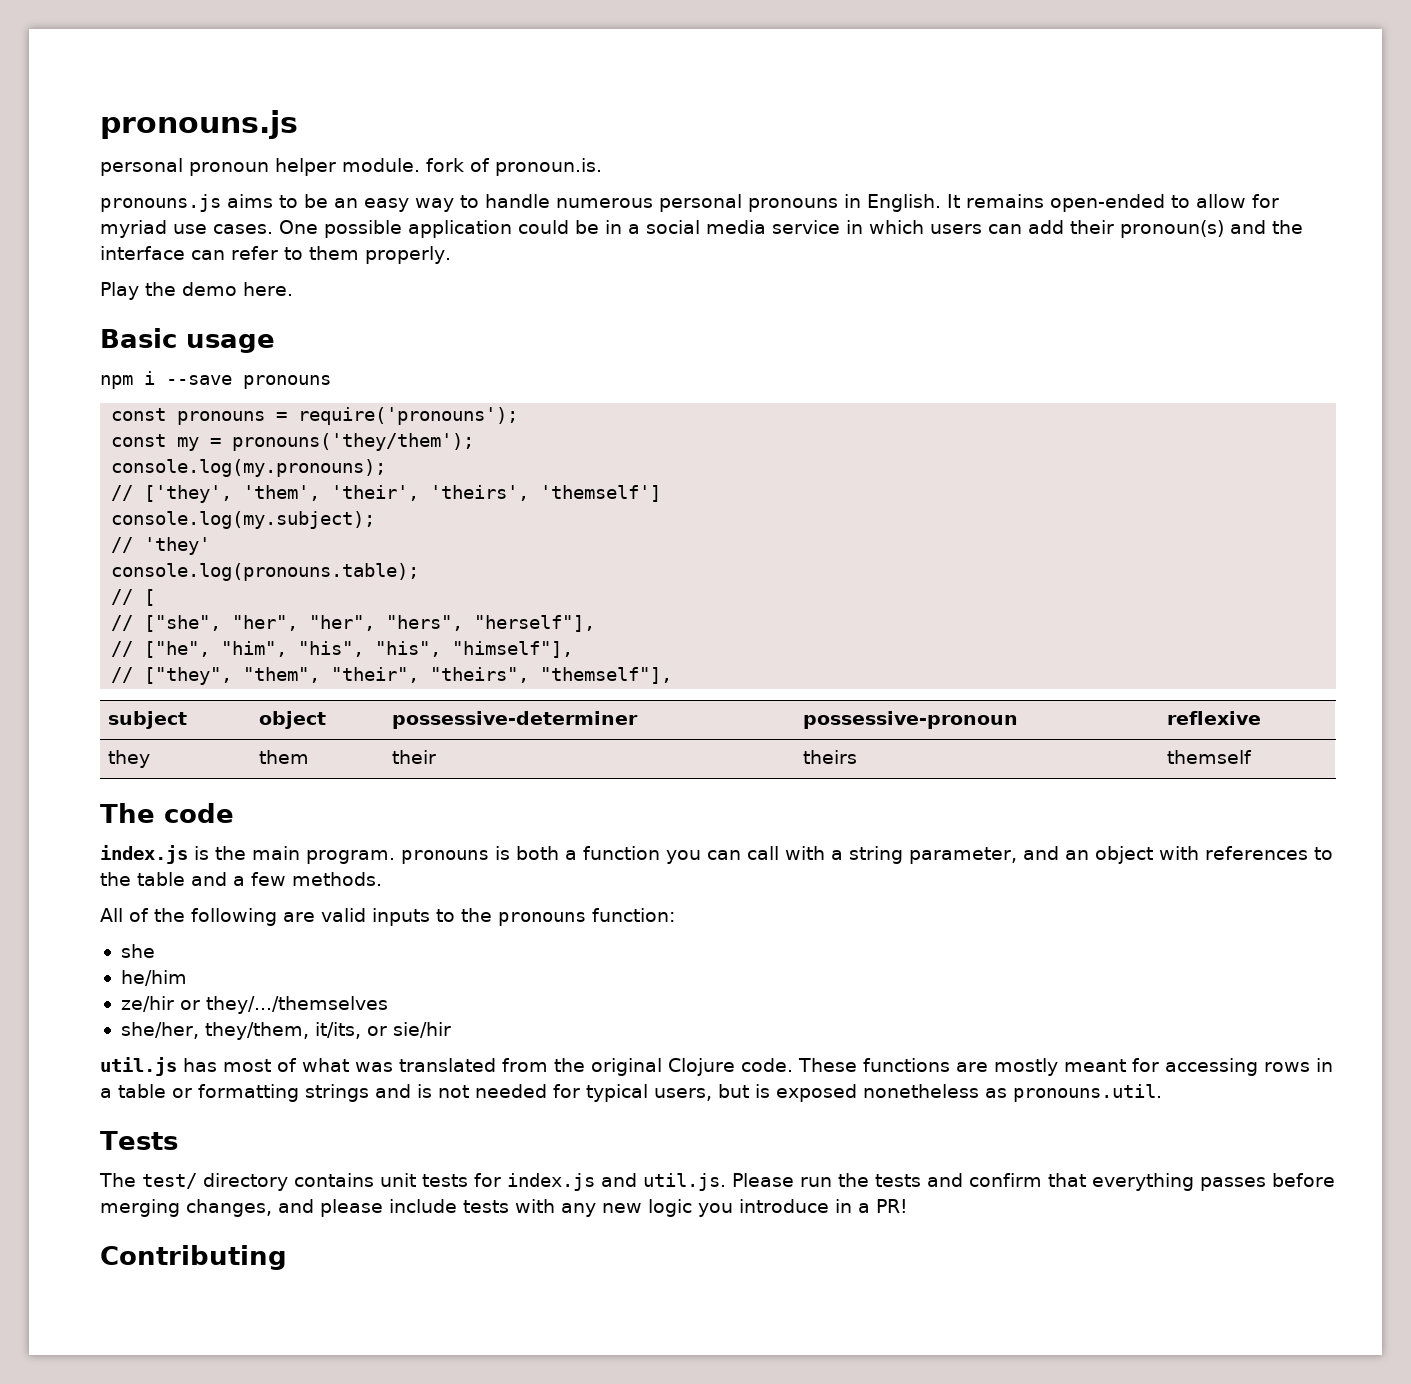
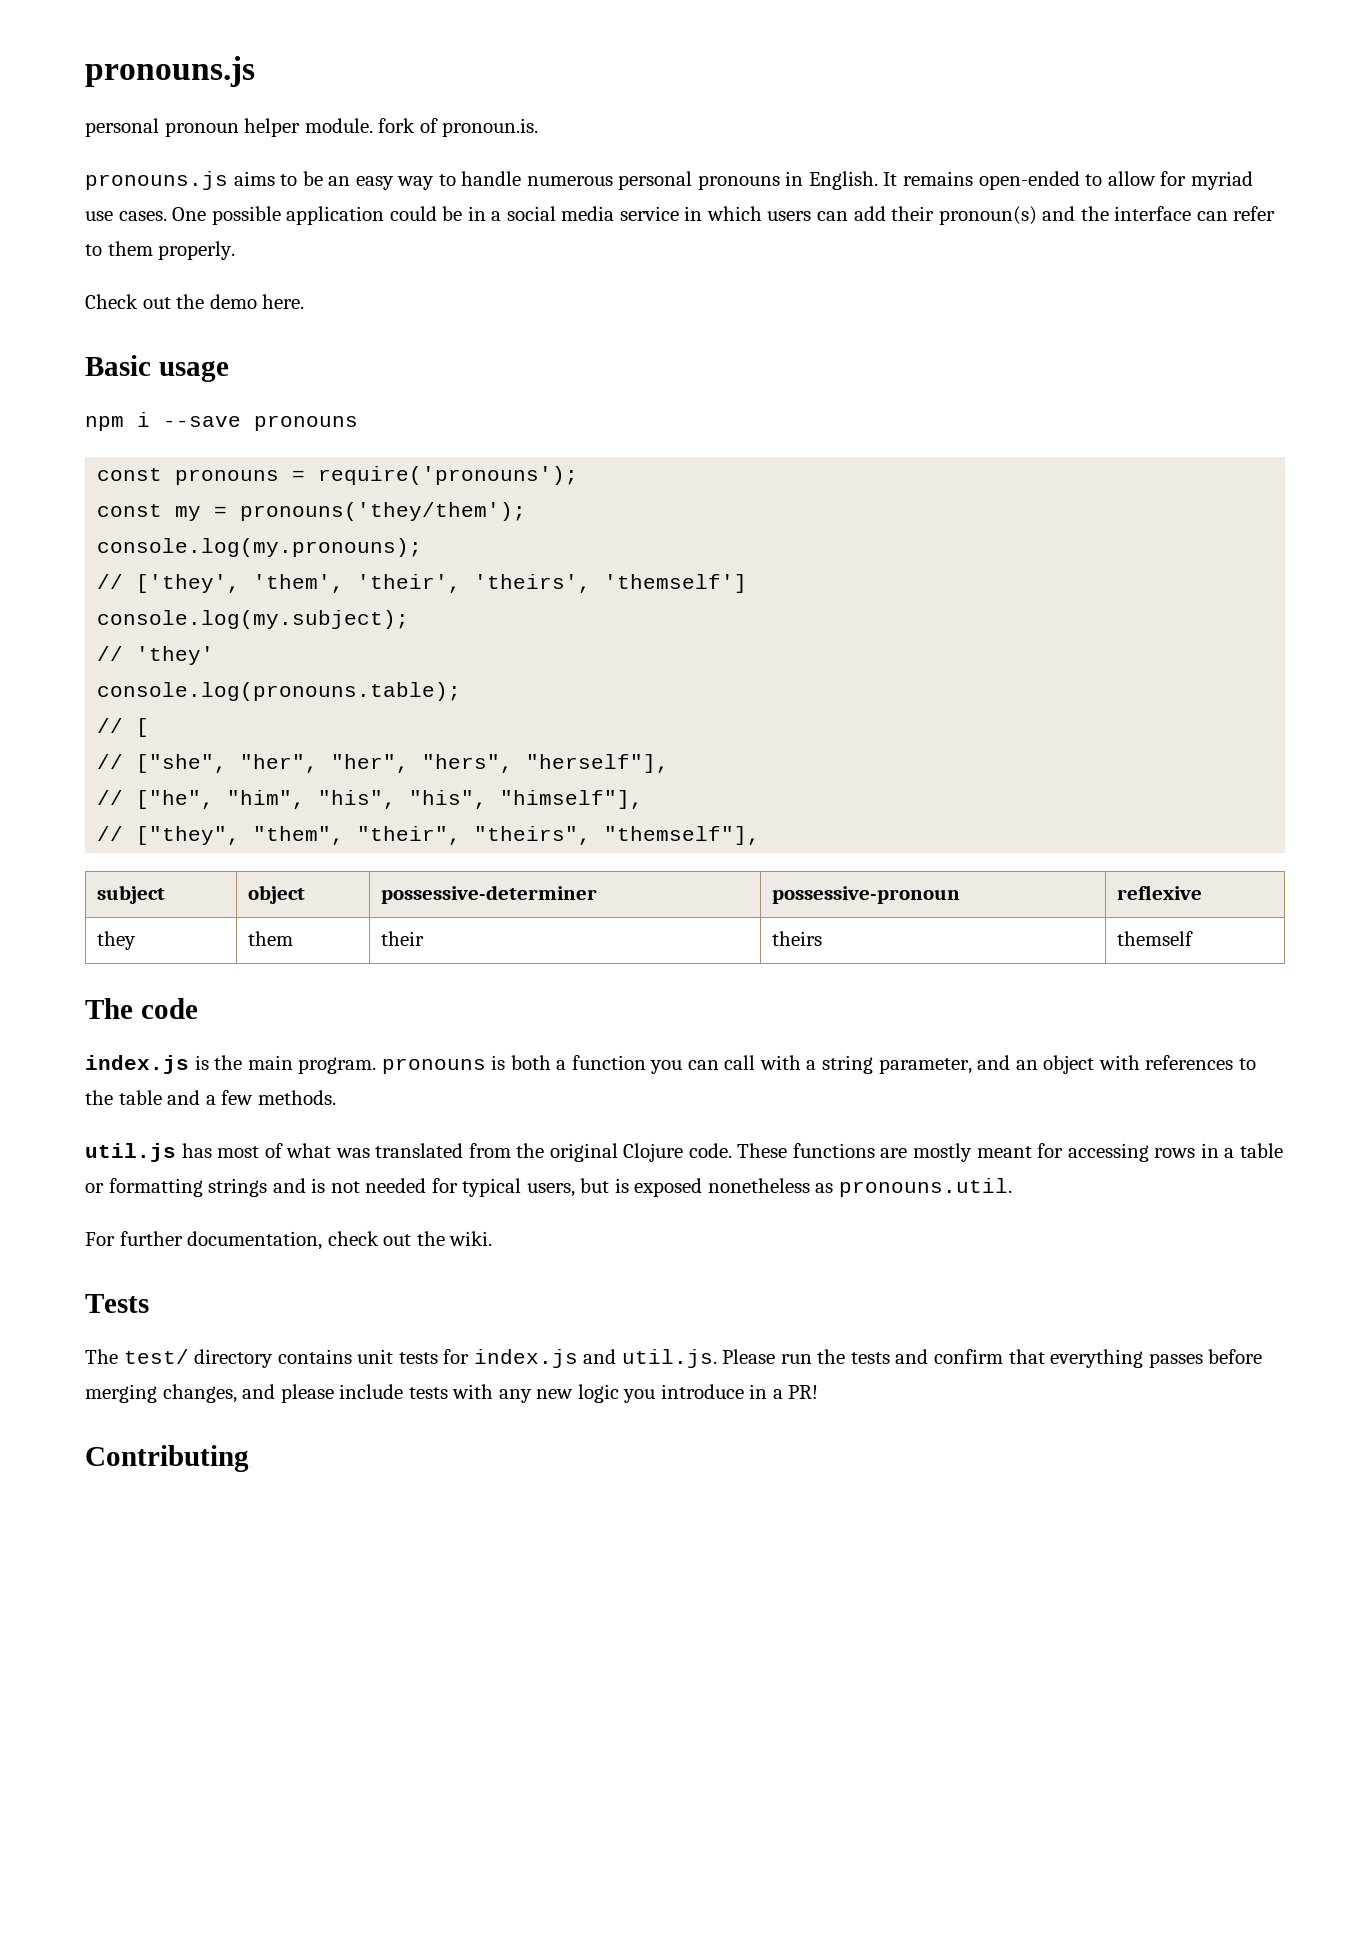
[100,282,139,300] Play -> [85,294,171,309] Check out
[100,908,675,926] [120,944,155,958] [120,970,187,986] [120,996,388,1014] [120,1022,451,1040] // All of the following are valid inputs to the pronouns function: // she // he/him // ze/hir or they/.../themselves // she/her, they/them, it/its, or sie/hir -> (336, 1097) none
(1162, 1093) none -> [85,1231,493,1250] // For further documentation, check out the wiki.

